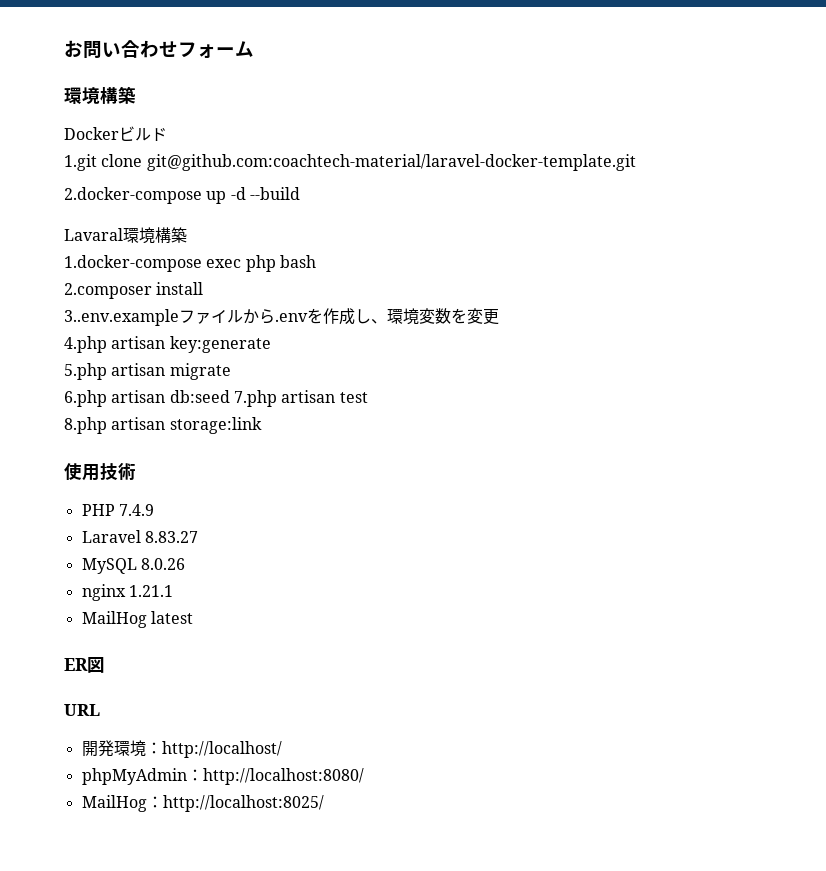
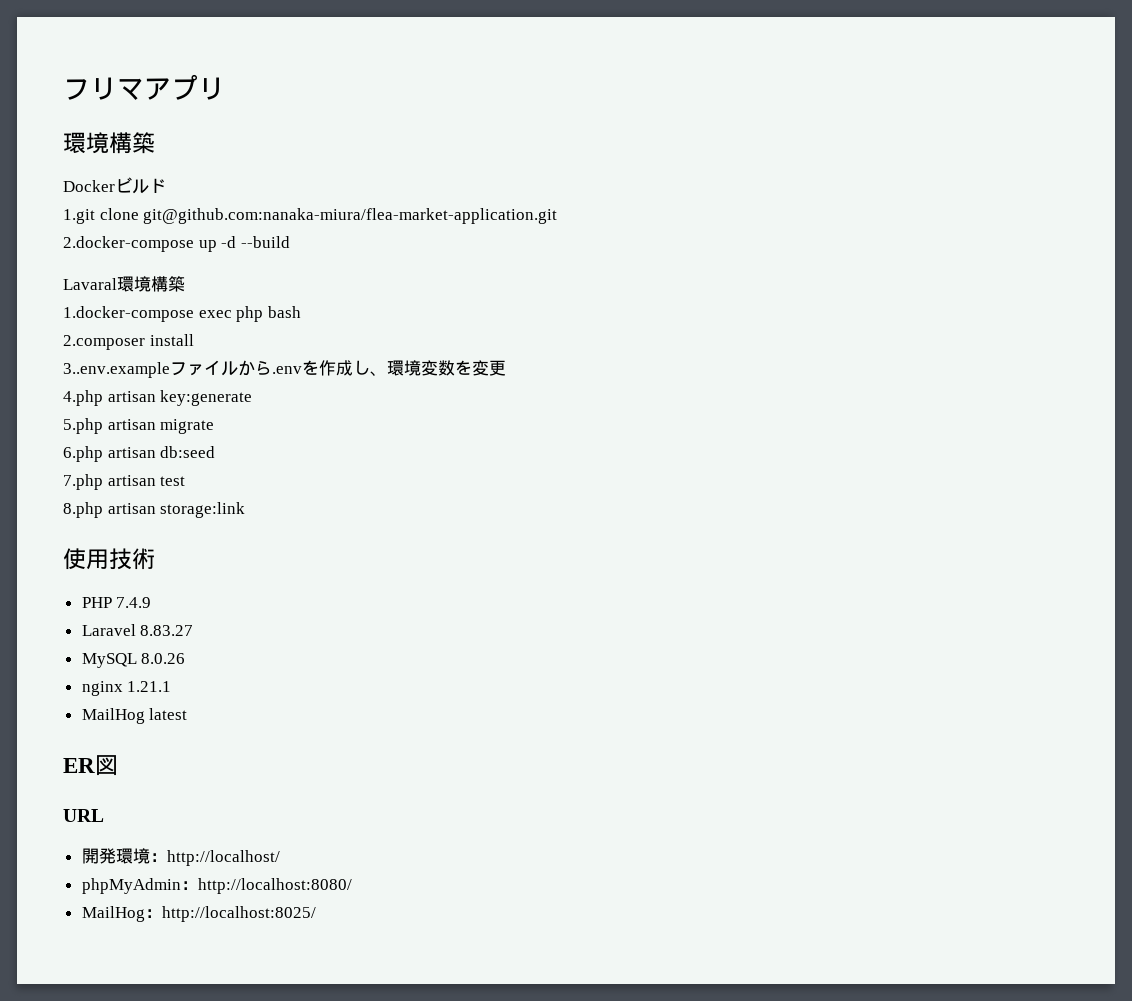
[64,40,254,58] お問い合わせフォーム -> [63,74,225,100] フリマアプリ
[146,154,636,171] git@github.com:coachtech-material/laravel-docker-template.git -> [143,208,558,224] git@github.com:nanaka-miura/flea-market-application.git
(230, 396) none -> (216, 452) //

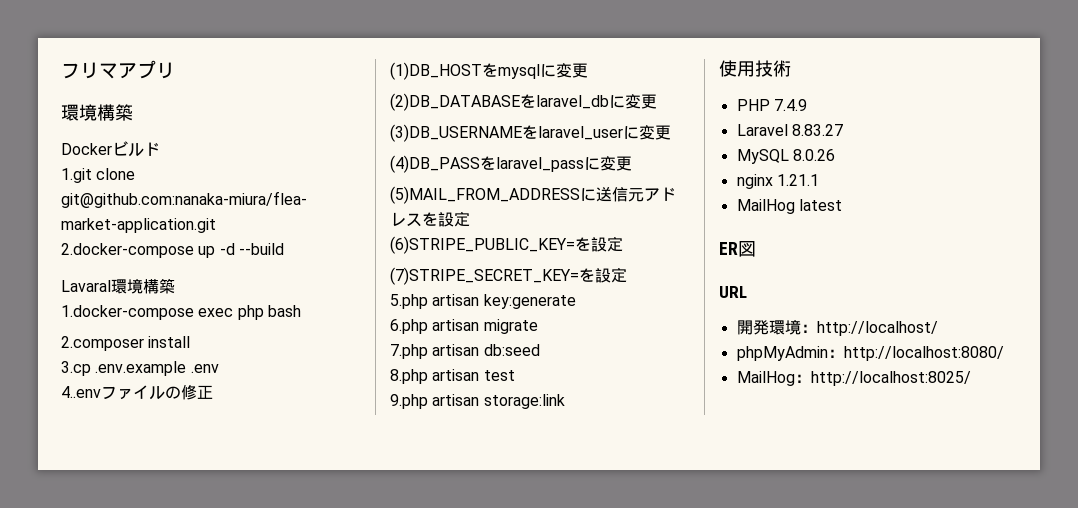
[63,360,506,378] [63,390,103,406] 3..env.exampleファイルから.envを作成し、環境変数を変更 // 4.php -> [61,361,219,376] [61,384,213,400] [390,62,588,80] [390,93,657,111] [390,124,671,142] [390,155,632,173] [390,186,676,204] [390,211,470,227] [390,236,623,254] [390,267,627,285] [390,294,428,309] 3.cp .env.example .env // 4..envファイルの修正 // (1)DB_HOSTをmysqlに変更 // (2)DB_DATABASEをlaravel_dbに変更 // (3)DB_USERNAMEをlaravel_userに変更 // (4)DB_PASSをlaravel_passに変更 // (5)MAIL_FROM_ADDRESSに送信元アドレスを設定 // (6)STRIPE_PUBLIC_KEY=を設定 // (7)STRIPE_SECRET_KEY=を設定 // 5.php
[63,418,103,434] 5.php -> [390,319,428,334] 6.php
[63,446,103,462] 6.php -> [390,344,428,359] 7.php
[63,474,103,490] 7.php -> [390,369,428,384] 8.php
[63,502,103,518] 8.php -> [390,394,428,409] 9.php

